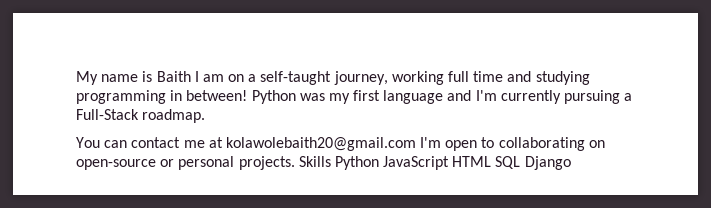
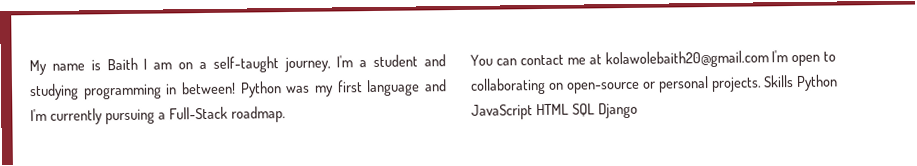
[391,71,504,85] working full time -> [336,54,419,68] I'm a student

